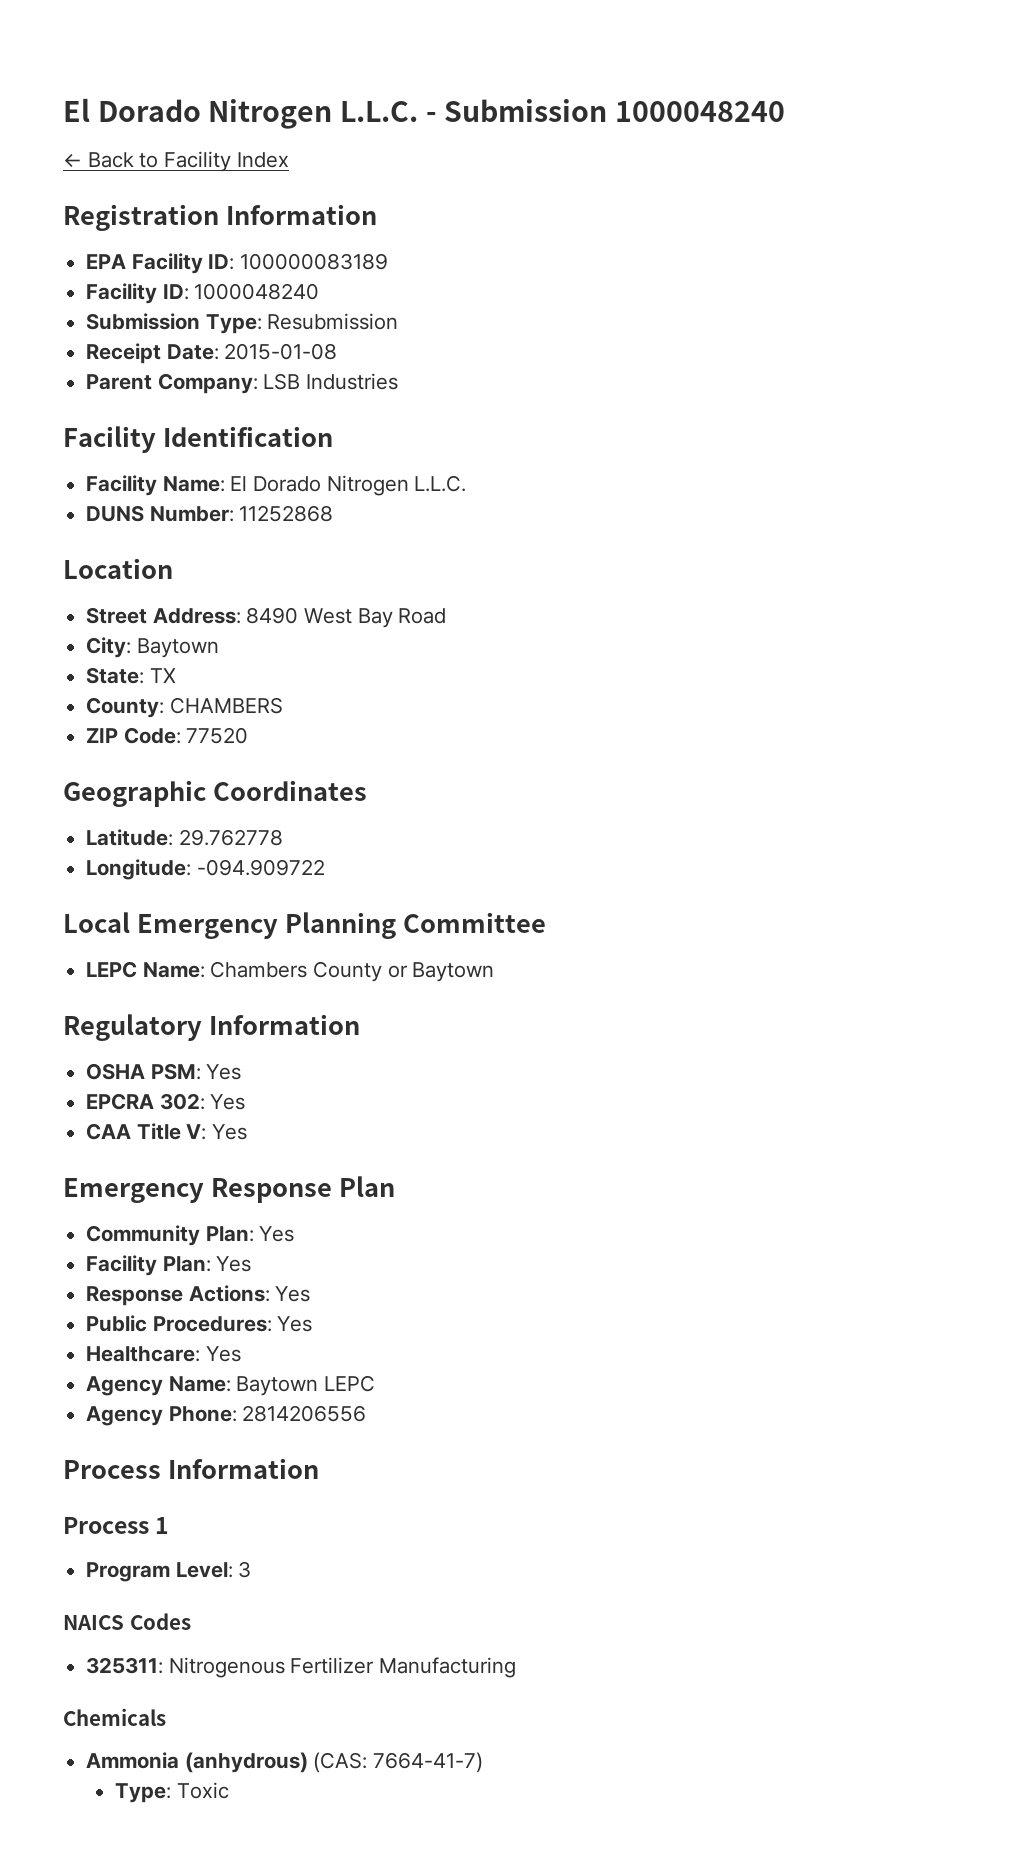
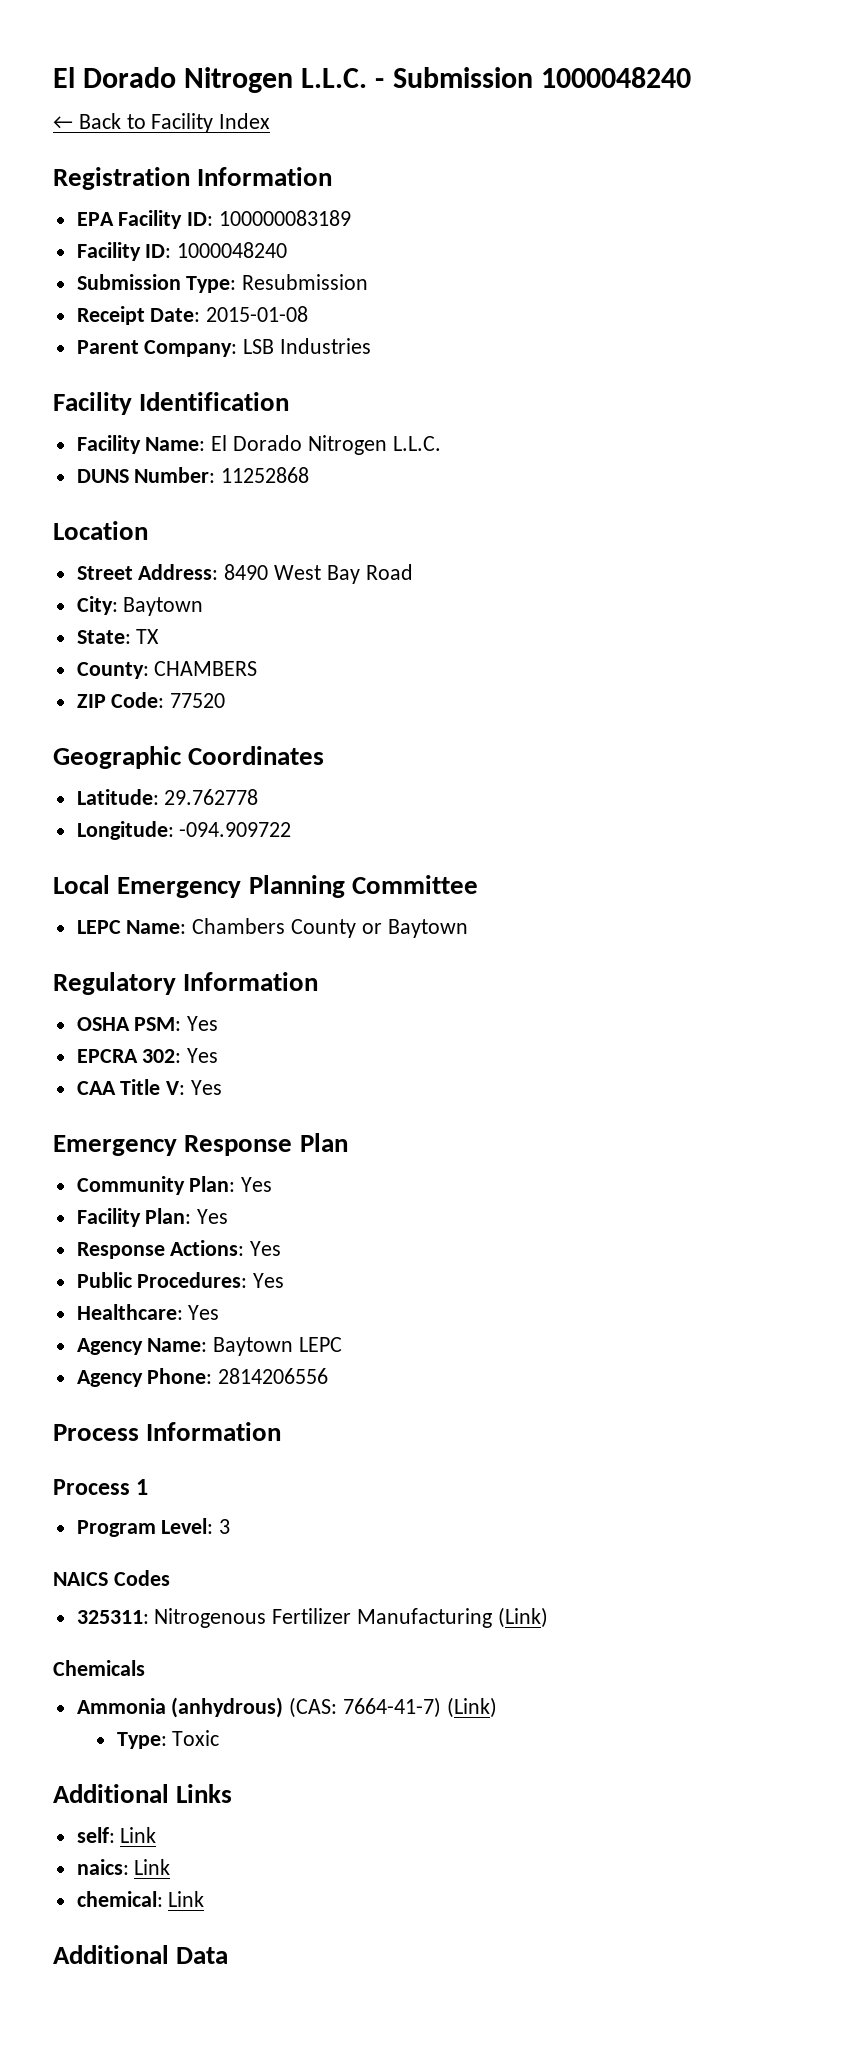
(517, 1667) none -> [497,1607,548,1628] (Link)
(484, 1762) none -> [446,1697,497,1718] (Link)
(229, 1790) none -> [53,1784,233,1803] [76,1827,157,1843] [76,1859,171,1875] [76,1891,205,1907] [53,1945,229,1964] // Additional Links // self: Link // naics: Link // chemical: Link // Additional Data

